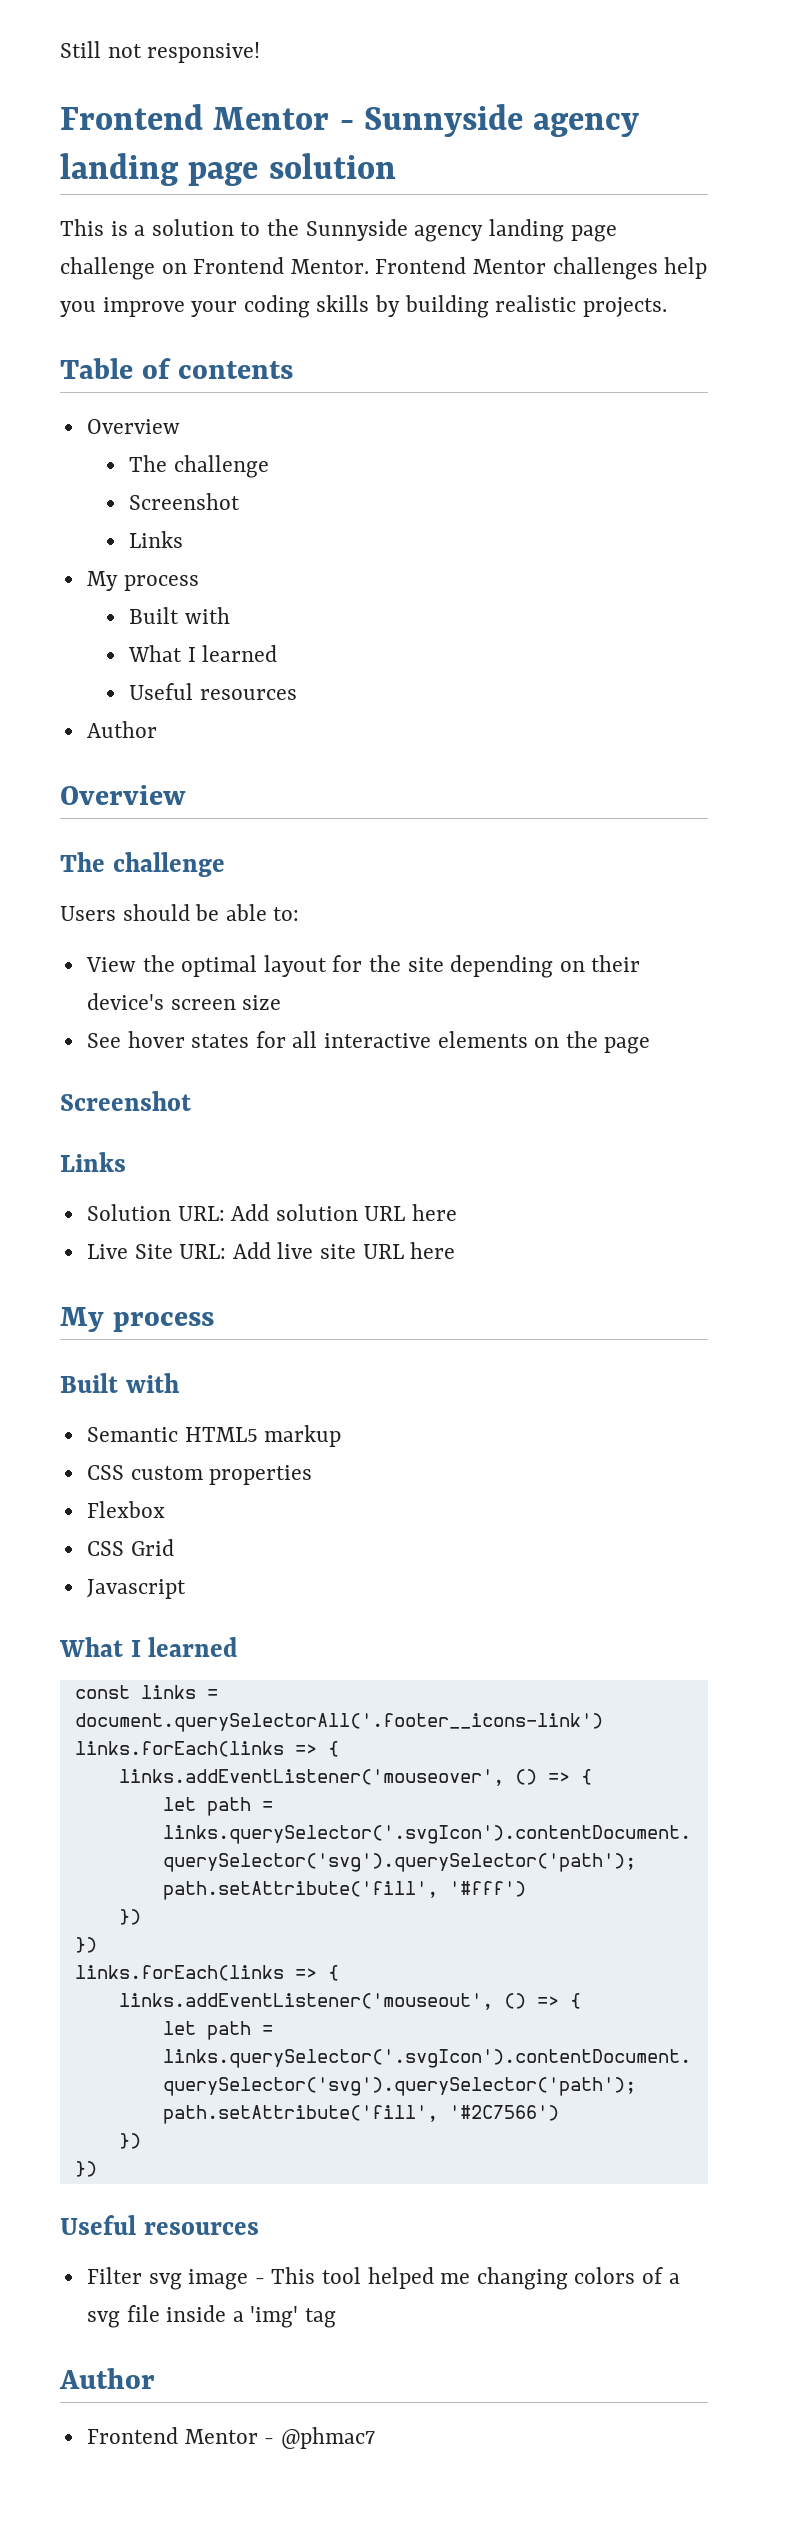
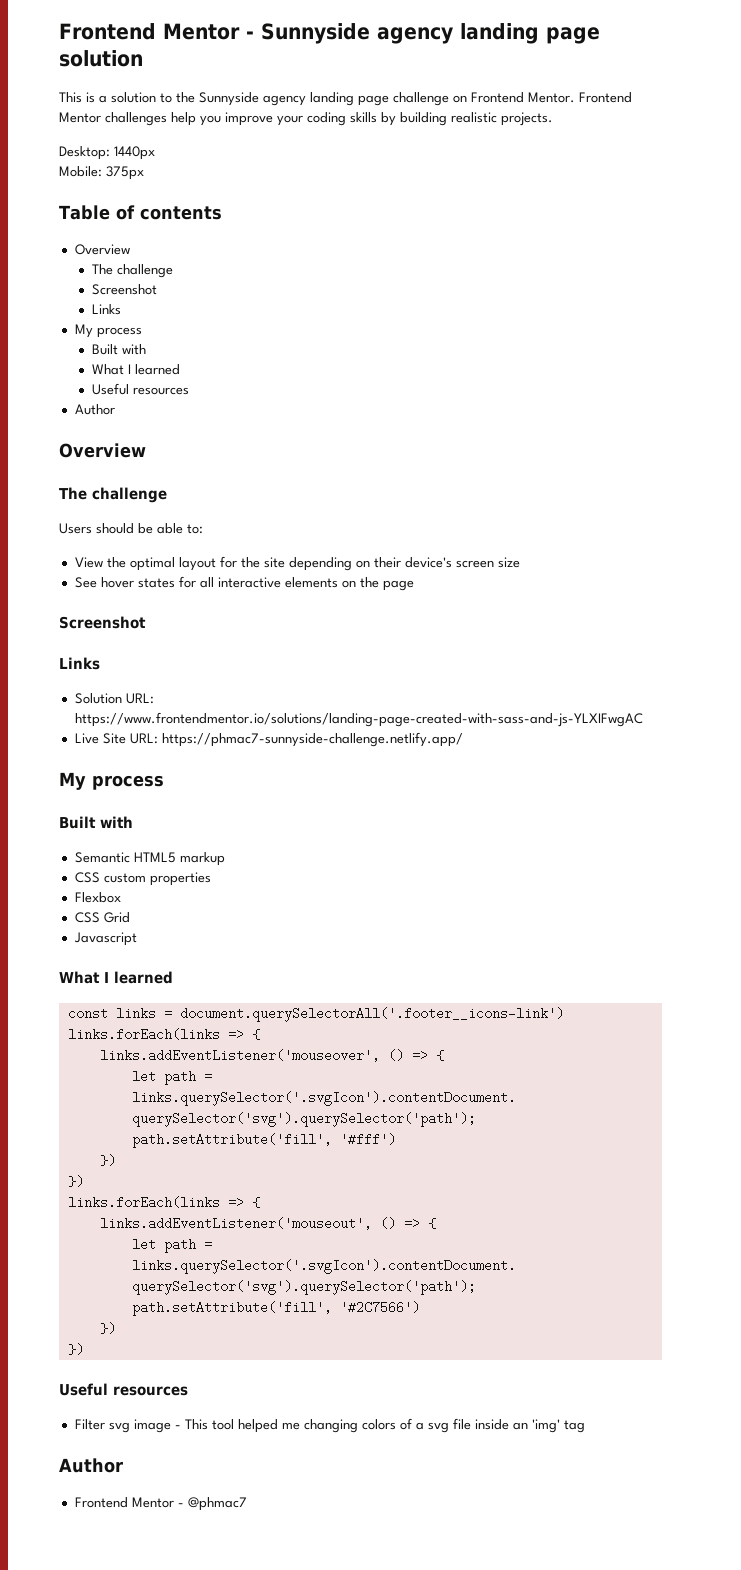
[60,41,261,63] Still not responsive! // -> (59, 31) none
(667, 307) none -> [59,146,155,160] [59,166,144,180] // Desktop: 1440px // Mobile: 375px
[231,1204,458,1221] Add solution URL here -> [74,712,643,727] https://www.frontendmentor.io/solutions/landing-page-created-with-sass-and-js-YLXIFwgAC
[232,1242,456,1259] Add live site URL here -> [161,732,463,747] https://phmac7-sunnyside-challenge.netlify.app/
[232,2311,244,2322] a -> [512,1422,528,1430] an

